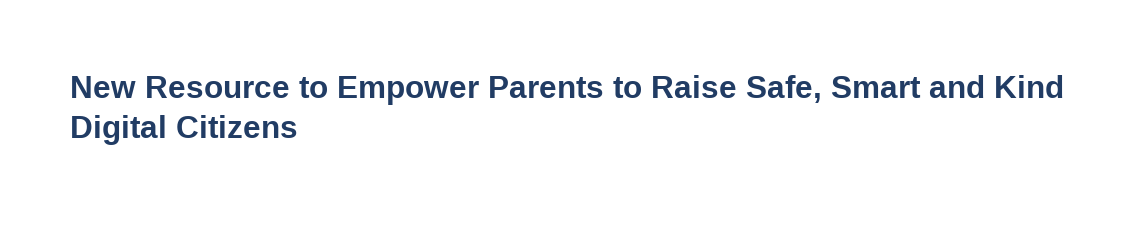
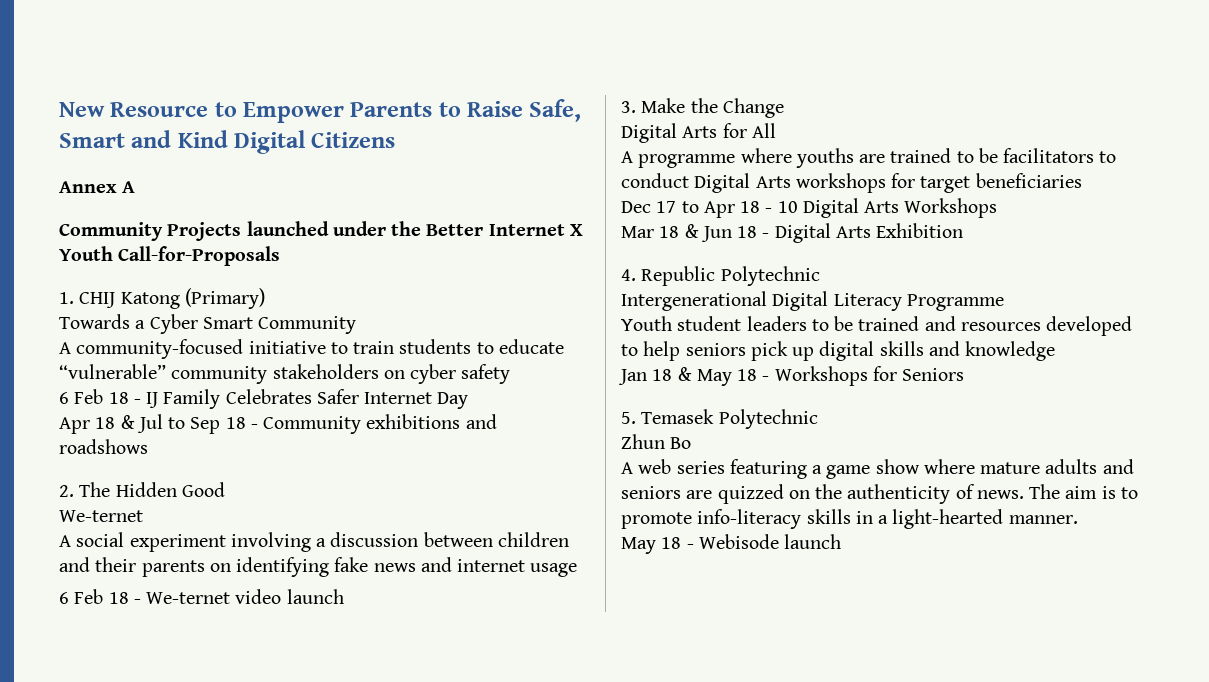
(298, 126) none -> [59,181,136,193] [59,221,583,241] [59,246,281,266] [59,288,265,309] [59,314,357,334] [59,339,564,359] [59,364,511,384] [59,389,469,409] [59,414,497,434] [59,439,148,454] [59,482,225,497] [59,510,143,522] [59,532,569,552] [59,557,578,577] [59,589,344,604] [621,98,784,118] [621,123,776,143] [621,148,1117,168] [621,173,1082,193] [621,198,998,218] [621,223,964,243] [621,266,820,286] [621,291,1004,311] [621,316,1133,336] [621,341,1056,361] [618,366,965,386] [621,409,818,429] [621,434,692,449] [621,459,1134,479] [621,484,1138,504] [621,509,1078,529] [621,534,842,554] // Annex A // Community Projects launched under the Better Internet X Youth Call-for-Proposals // 1. CHIJ Katong (Primary) // Towards a Cyber Smart Community // A community-focused initiative to train students to educate “vulnerable” community stakeholders on cyber safety // 6 Feb 18 - IJ Family Celebrates Safer Internet Day // Apr 18 & Jul to Sep 18 - Community exhibitions and roadshows // 2. The Hidden Good // We-ternet // A social experiment involving a discussion between children and their parents on identifying fake news and internet usage // 6 Feb 18 - We-ternet video launch // 3. Make the Change // Digital Arts for All // A programme where youths are trained to be facilitators to conduct Digital Arts workshops for target beneficiaries // Dec 17 to Apr 18 - 10 Digital Arts Workshops // Mar 18 & Jun 18 - Digital Arts Exhibition // 4. Republic Polytechnic // Intergenerational Digital Literacy Programme // Youth student leaders to be trained and resources developed to help seniors pick up digital skills and knowledge // Jan 18 & May 18 - Workshops for Seniors // 5. Temasek Polytechnic // Zhun Bo // A web series featuring a game show where mature adults and seniors are quizzed on the authenticity of news. The aim is to promote info-literacy skills in a light-hearted manner. // May 18 - Webisode launch

